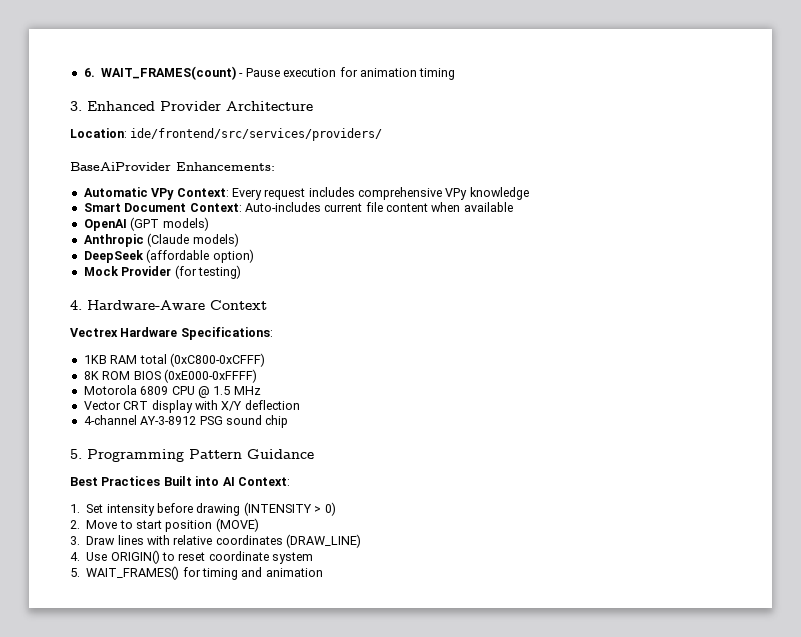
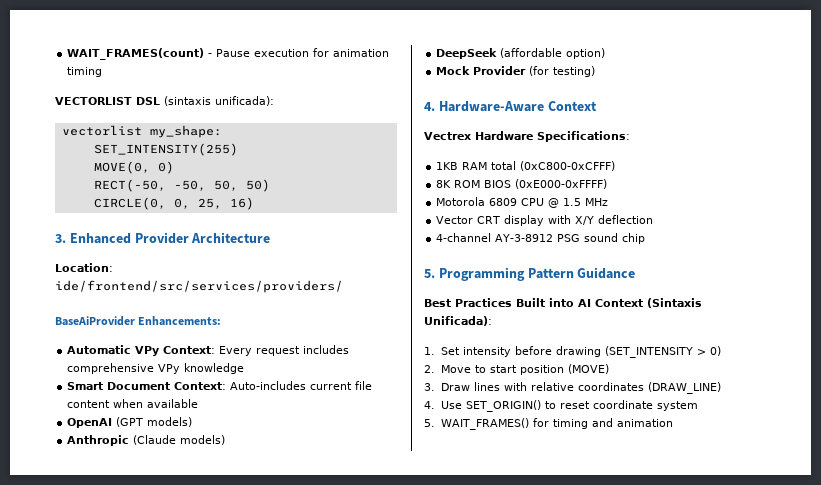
[83,68,95,77] 6. -> (67, 54) none
(456, 74) none -> [55,96,274,106] [61,125,222,138] [93,143,238,156] [93,161,174,174] [93,179,270,192] [93,197,254,210] // VECTORLIST DSL (sintaxis unificada): // vectorlist my_shape: // SET_INTENSITY(255) // MOVE(0, 0) // RECT(-50, -50, 50, 50) // CIRCLE(0, 0, 25, 16)
[237,477,290,486] Context: -> [595,298,702,308] [424,316,492,326] Context (Sintaxis Unificada):
[243,502,312,516] (INTENSITY -> [604,346,693,358] (SET_INTENSITY
[110,550,160,564] ORIGIN() -> [465,400,541,412] SET_ORIGIN()

